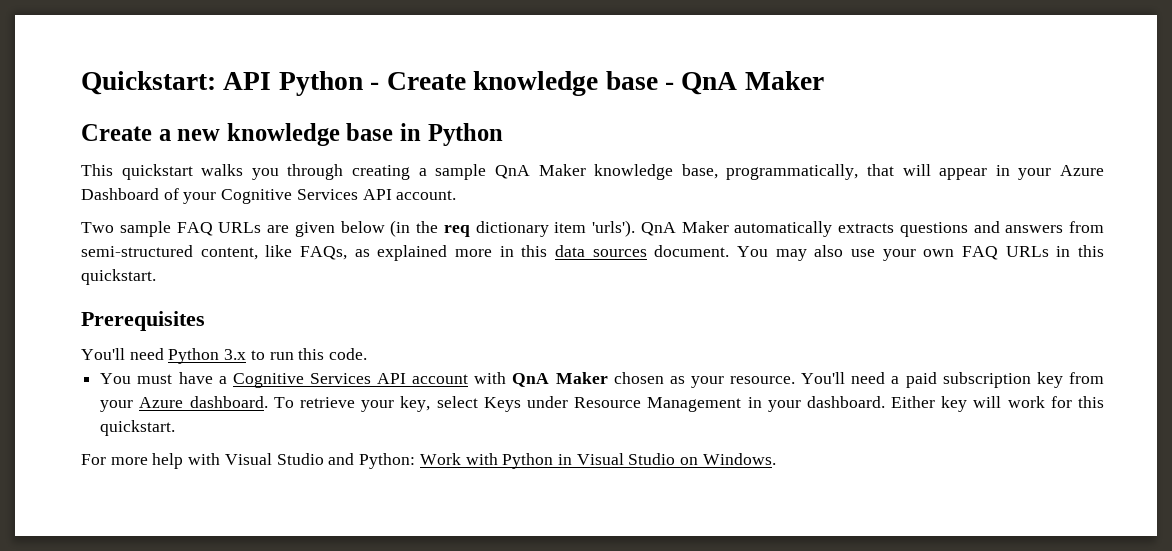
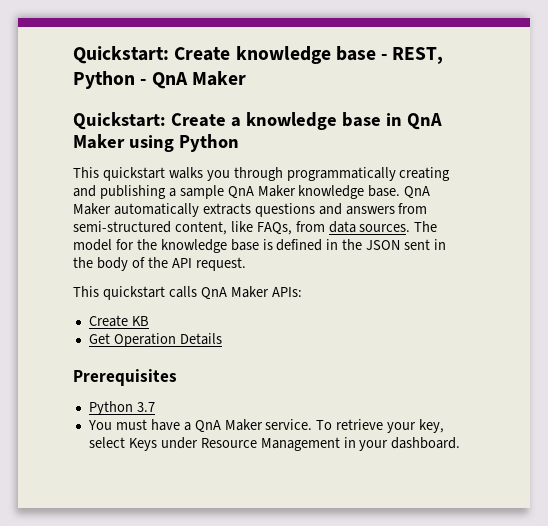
[81,71,380,96] Quickstart: API Python - -> [73,46,169,64] Quickstart:
(674, 86) none -> [392,47,444,64] [73,71,147,89] REST, Python -
(824, 80) none -> [73,112,166,130] Quickstart:
[177,129,221,141] new -> (241, 122) none
(422, 132) none -> [406,113,442,130] [73,134,174,152] QnA Maker using
[352,165,411,180] creating -> [286,167,451,181] [73,185,166,199] programmatically creating and publishing
[681,164,1104,180] [81,188,457,204] [81,220,635,237] base, programmatically, that will appear in your Azure Dashboard of your Cognitive Services API account. // Two sample FAQ URLs are given below (in the req dictionary item 'urls'). -> [368,185,401,197] base.
[354,245,1104,261] [81,269,156,285] [81,311,205,331] [81,348,368,364] [100,372,1105,388] [100,396,268,412] as explained more in this data sources document. You may also use your own FAQ URLs in this quickstart. // Prerequisites // You'll need Python 3.x to run this code. // You must have a Cognitive Services API account with QnA Maker chosen as your resource. You'll need a paid subscription key from your Azure dashboard. -> [295,221,438,233] [73,239,447,253] [73,257,246,271] [73,286,302,300] [88,315,149,327] [88,333,222,347] [73,369,177,386] [88,401,155,415] [87,419,313,433] from data sources. The model for the knowledge base is defined in the JSON sent in the body of the API request. // This quickstart calls QnA Maker APIs: // Create KB // Get Operation Details // Prerequisites // Python 3.7 // You must have a QnA Maker service.
[891,396,1104,412] [100,420,176,436] [81,453,776,469] Either key will work for this quickstart. // For more help with Visual Studio and Python: Work with Python in Visual Studio on Windows. -> (461, 443) none

